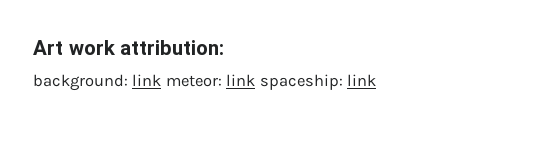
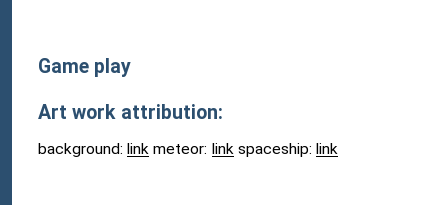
(33, 47) none -> [38,58,132,77] Game play //

